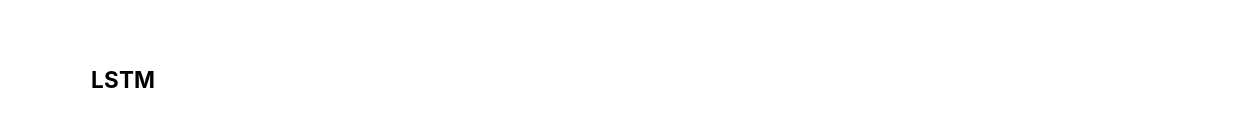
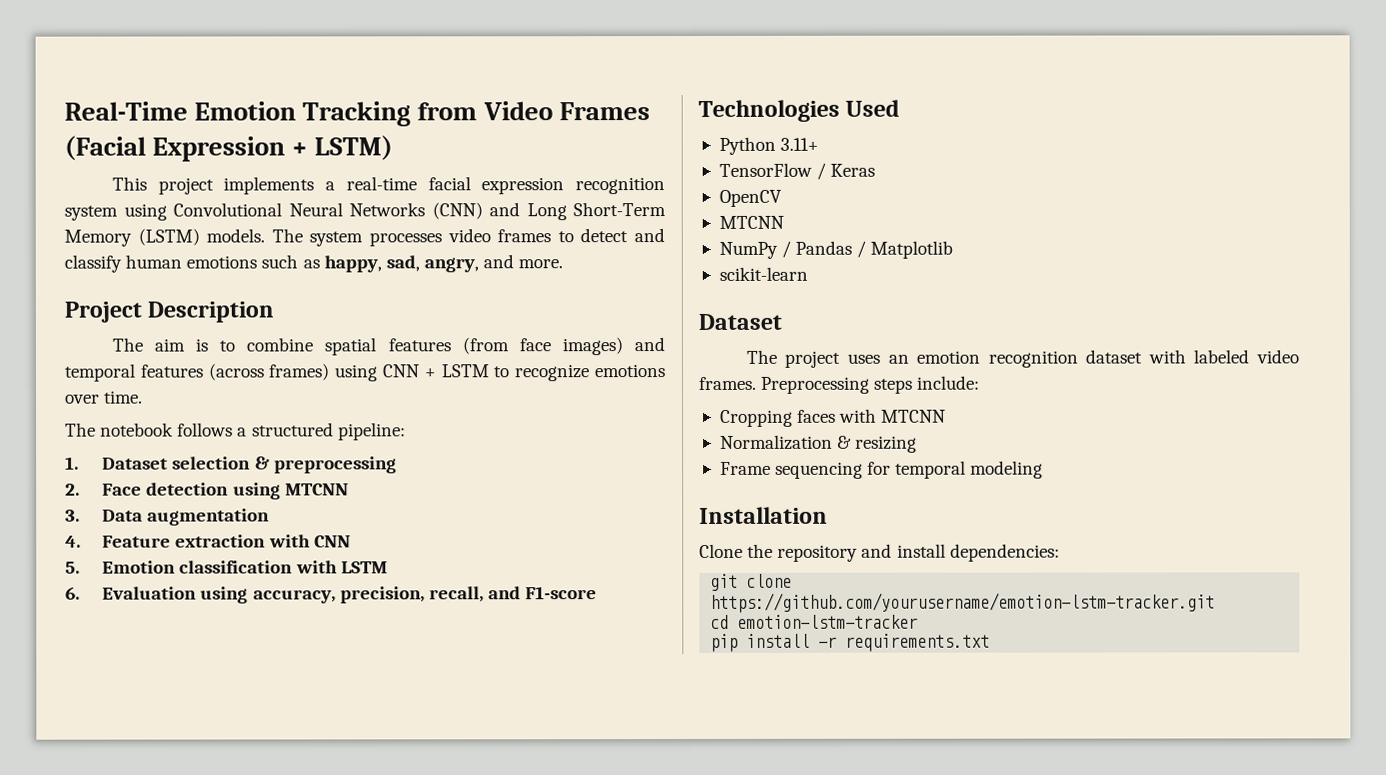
[91,71,155,88] LSTM -> [64,101,650,127] [64,135,394,162] [111,176,665,195] [64,202,666,221] [64,228,666,247] [64,254,564,273] [64,301,275,323] [111,337,665,356] [64,363,665,382] [65,390,144,404] [65,422,406,441] [65,456,397,474] [65,482,349,500] [65,508,271,526] [65,534,351,548] [65,560,388,574] [65,586,598,604] [698,99,901,122] [718,136,820,155] [718,162,876,180] [718,189,782,207] [718,215,784,229] [718,240,954,259] [718,266,808,281] [698,313,782,330] [745,349,1299,368] [698,375,981,394] [719,408,947,427] [719,434,918,453] [719,460,1044,479] [699,506,828,524] [699,543,1060,562] [710,573,793,591] [710,592,1216,613] [710,614,919,629] [710,633,991,652] Real-Time Emotion Tracking from Video Frames (Facial Expression + LSTM) // This project implements a real-time facial expression recognition system using Convolutional Neural Networks (CNN) and Long Short-Term Memory (LSTM) models. The system processes video frames to detect and classify human emotions such as happy, sad, angry, and more. // Project Description // The aim is to combine spatial features (from face images) and temporal features (across frames) using CNN + LSTM to recognize emotions over time. // The notebook follows a structured pipeline: // 1. Dataset selection & preprocessing // 2. Face detection using MTCNN // 3. Data augmentation // 4. Feature extraction with CNN // 5. Emotion classification with LSTM // 6. Evaluation using accuracy, precision, recall, and F1-score // Technologies Used // Python 3.11+ // TensorFlow / Keras // OpenCV // MTCNN // NumPy / Pandas / Matplotlib // scikit-learn // Dataset // The project uses an emotion recognition dataset with labeled video frames. Preprocessing steps include: // Cropping faces with MTCNN // Normalization & resizing // Frame sequencing for temporal modeling // Installation // Clone the repository and install dependencies: // git clone https://github.com/yourusername/emotion-lstm-tracker.git // cd emotion-lstm-tracker // pip install -r requirements.txt

